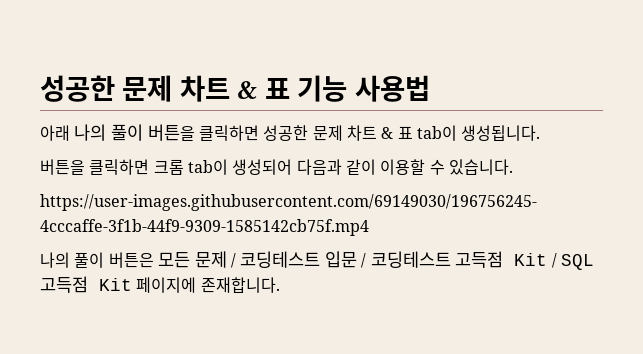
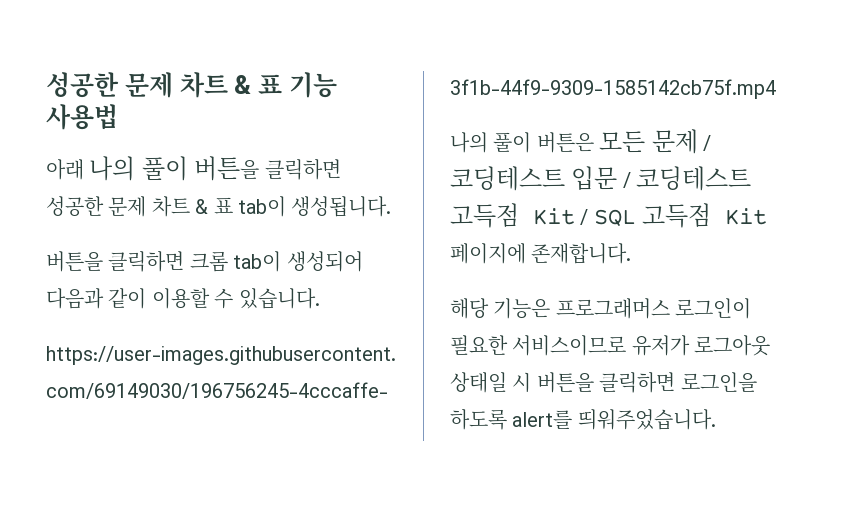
(280, 285) none -> [450,298,752,319] [450,335,771,356] [450,372,757,393] [450,409,716,430] // 해당 기능은 프로그래머스 로그인이 필요한 서비스이므로 유저가 로그아웃 상태일 시 버튼을 클릭하면 로그인을 하도록 alert를 띄워주었습니다.

